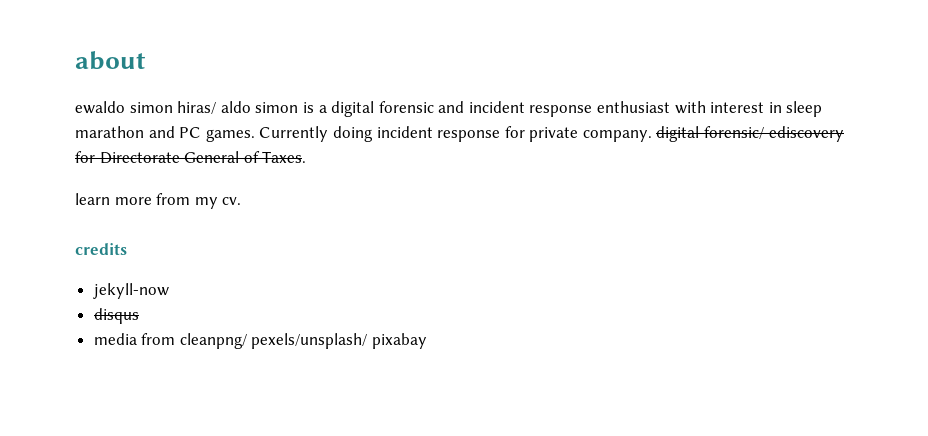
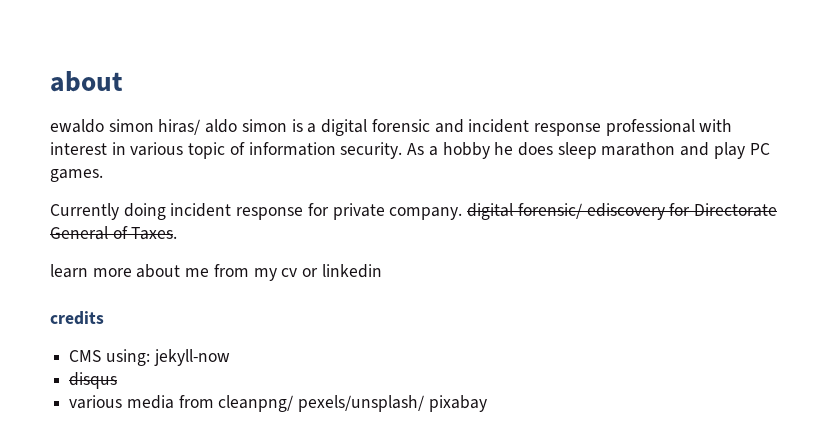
[597,101,671,113] enthusiast -> [605,119,695,136] professional
(782, 107) none -> [130,142,553,159] various topic of information security. As a hobby he does
(175, 132) none -> [713,142,745,159] play
(255, 135) none -> (103, 175) //
[156,193,242,209] from my cv. -> [136,264,382,281] about me from my cv or linkedin
(127, 249) none -> [69,349,150,366] CMS using:
(139, 316) none -> [69,395,123,409] various

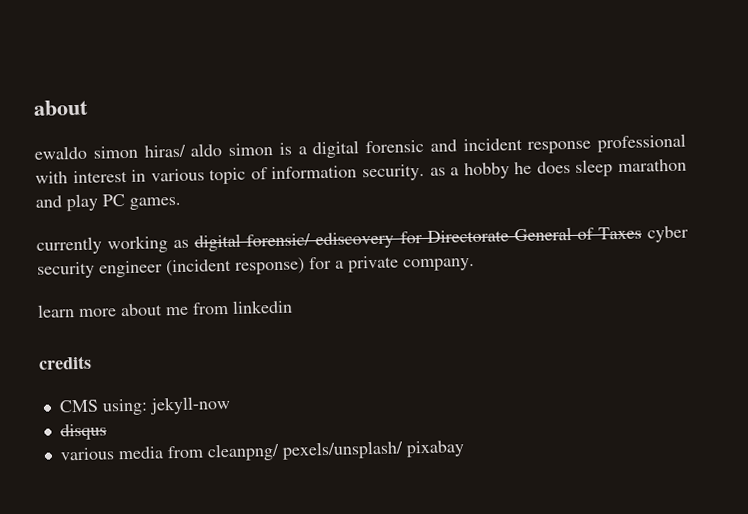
[407,143,425,155] As -> [429,167,446,176] as
[50,203,463,220] Currently doing incident response for private company. -> [36,235,190,255] currently working as
[131,227,178,240] Taxes. -> [597,225,689,243] [37,255,475,279] Taxes cyber security engineer (incident response) for a private company.
[253,268,319,281] my cv or -> (229, 308) none

